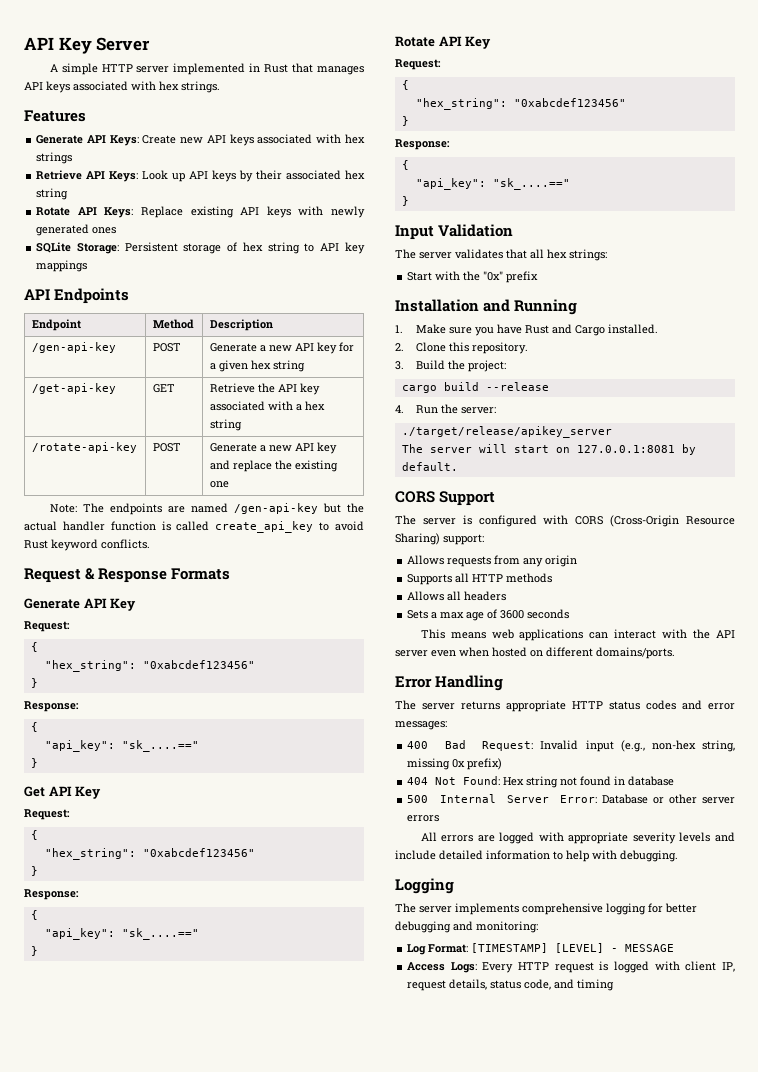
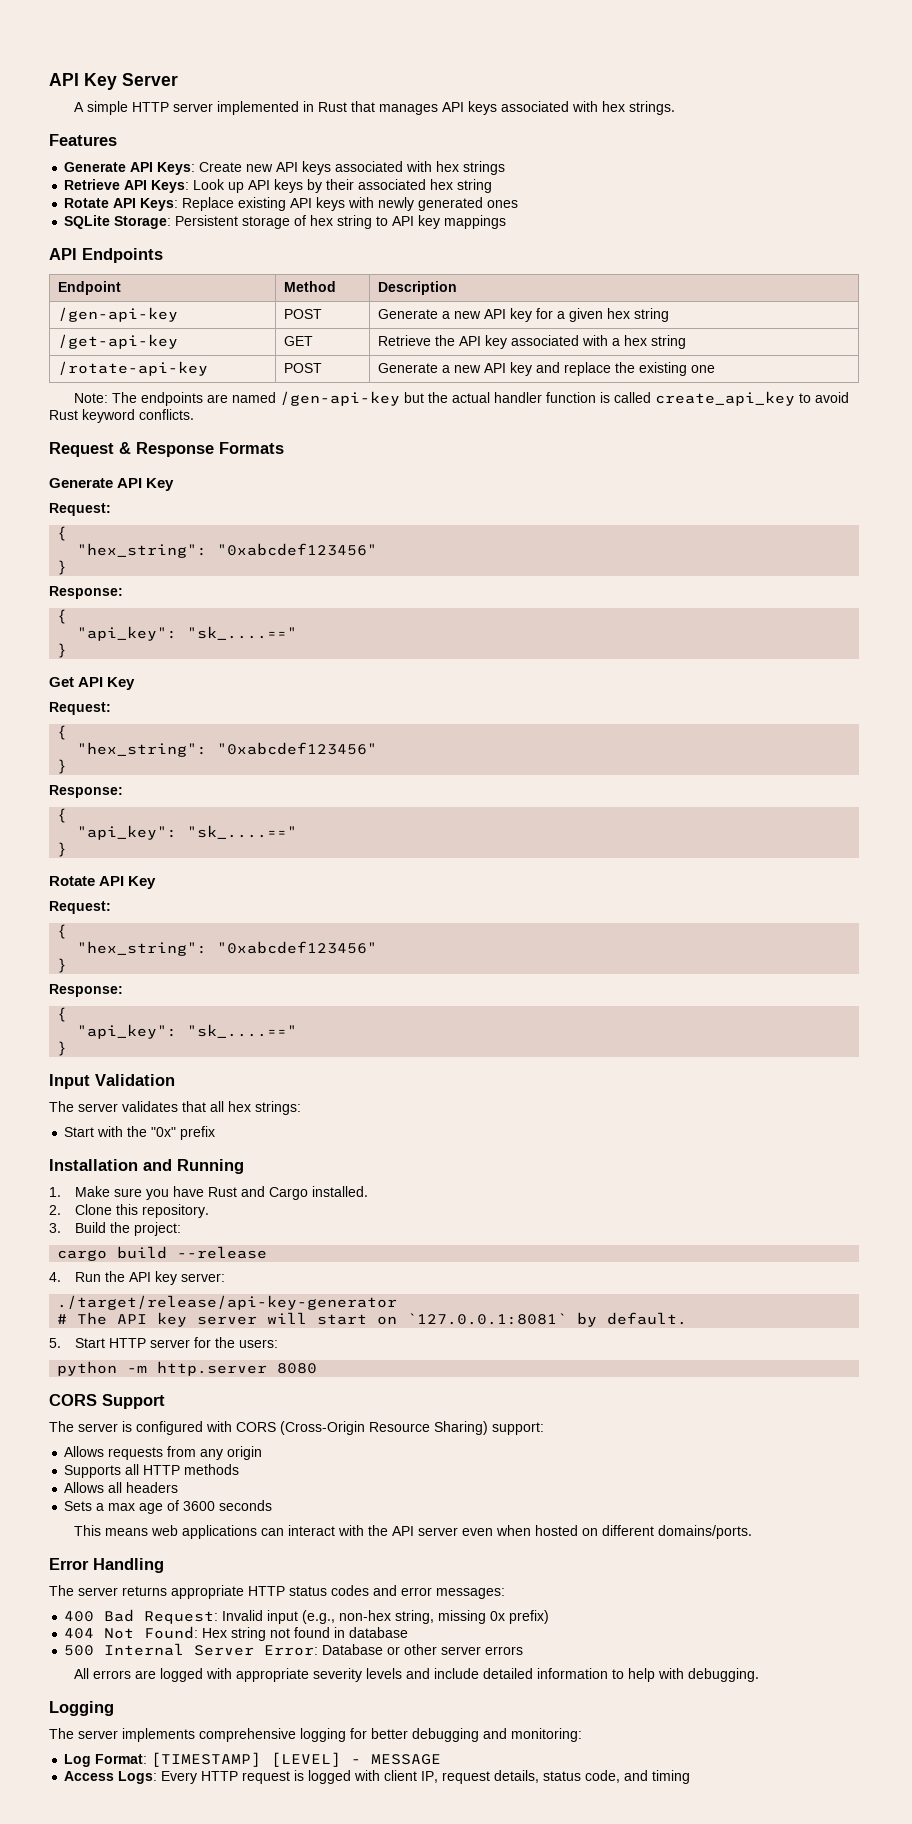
(459, 409) none -> [128,1271,177,1285] API key
[401,426,612,438] [401,444,423,453] ./target/release/apikey_server // The -> [57,1295,398,1310] [57,1312,188,1327] ./target/release/api-key-generator // # The API key
[576,445,675,453] 127.0.0.1:8081 -> [407,1313,568,1325] `127.0.0.1:8081`
(458, 466) none -> [49,1337,278,1348] [57,1361,318,1376] // 5. Start HTTP server for the users: // python -m http.server 8080

